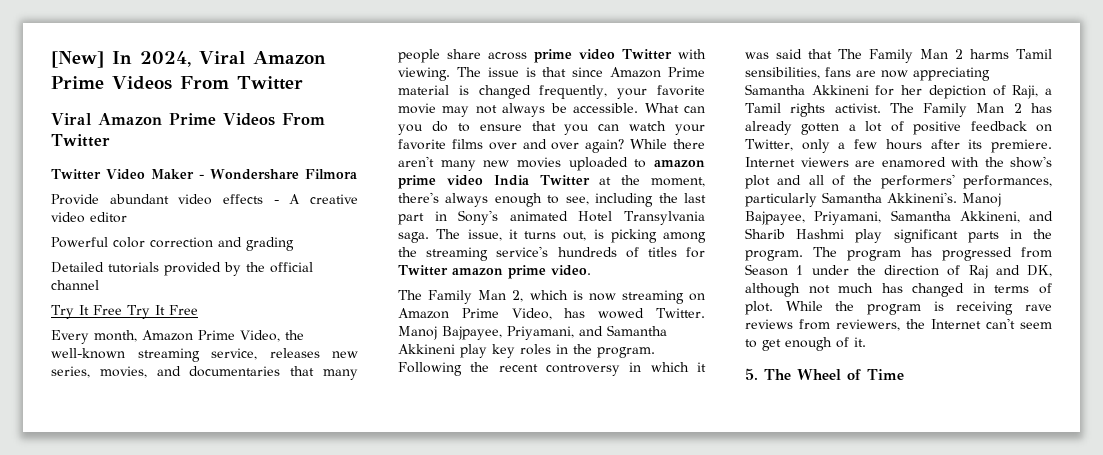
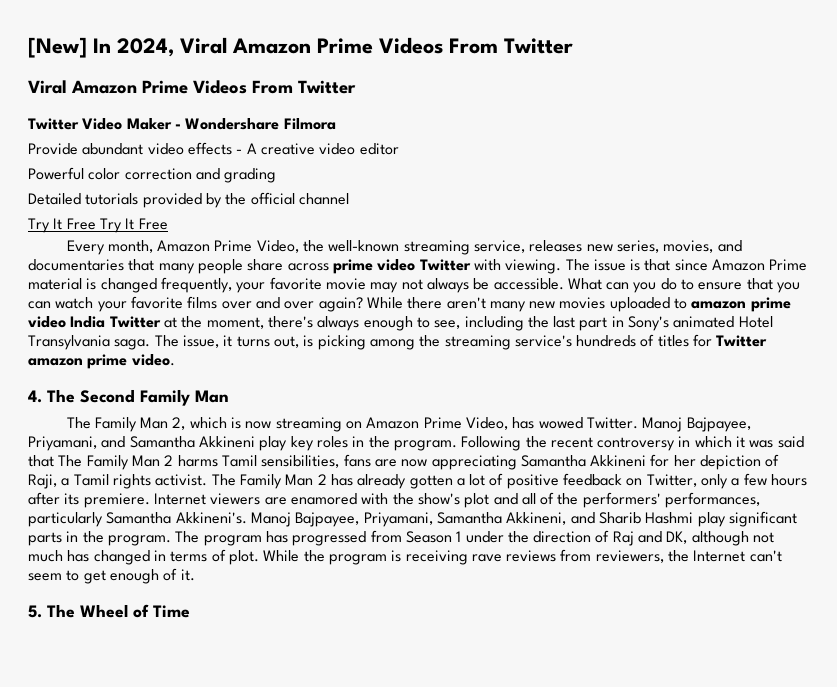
(591, 270) none -> [28,389,229,406] // 4. The Second Family Man

